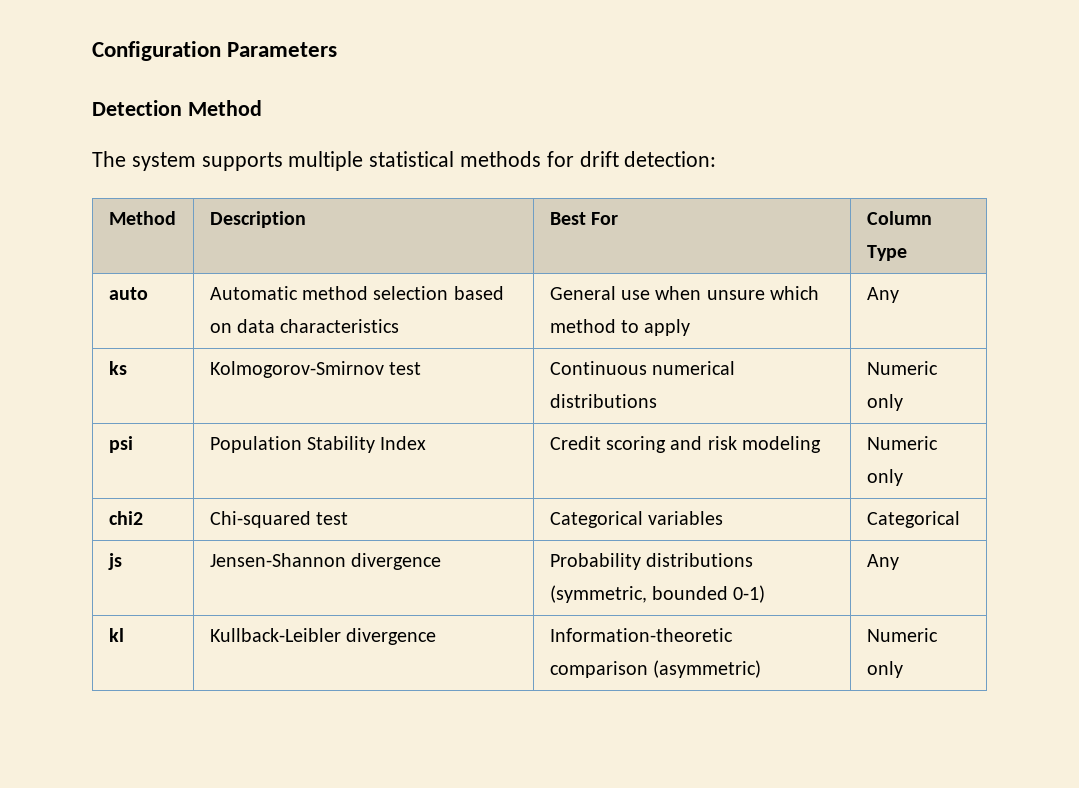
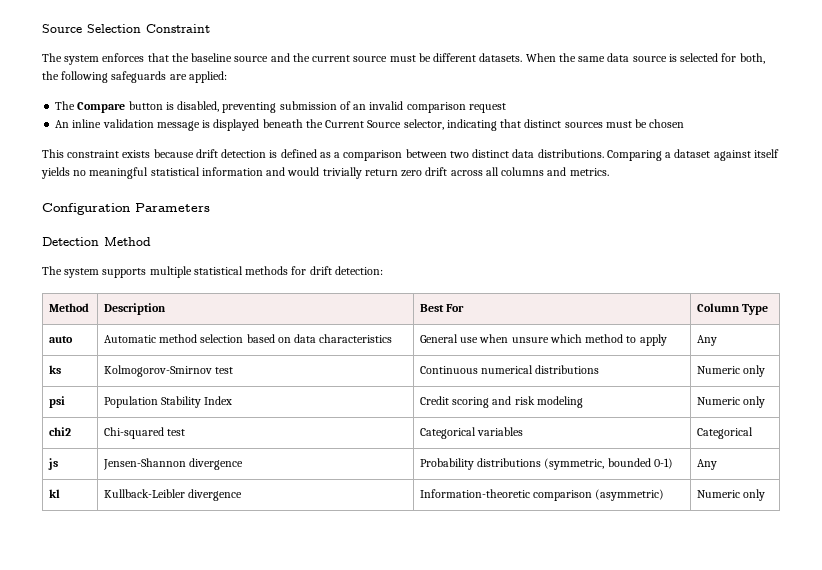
(92, 51) none -> [42,24,210,33] [42,53,765,65] [42,71,227,83] [55,101,506,113] [55,119,685,131] [42,149,779,161] [41,167,609,179] Source Selection Constraint // The system enforces that the baseline source and the current source must be different datasets. When the same data source is selected for both, the following safeguards are applied: // The Compare button is disabled, preventing submission of an invalid comparison request // An inline validation message is displayed beneath the Current Source selector, indicating that distinct sources must be chosen // This constraint exists because drift detection is defined as a comparison between two distinct data distributions. Comparing a dataset against itself yields no meaningful statistical information and would trivially return zero drift across all columns and metrics. //

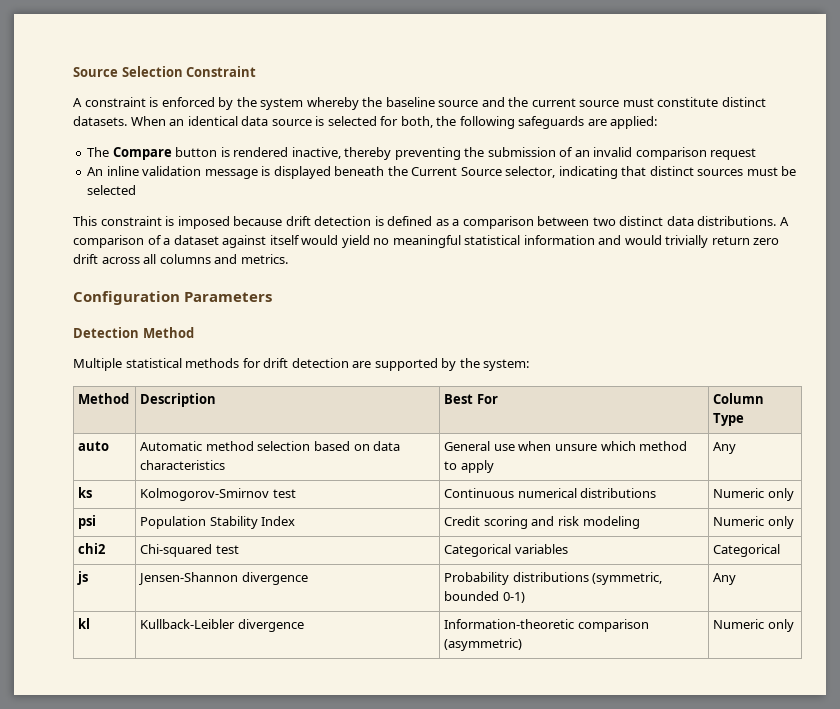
[42,53,169,65] The system enforces that -> [73,97,359,110] A constraint is enforced by the system whereby
[418,53,606,62] be different datasets. When the same -> [657,97,766,107] [73,116,238,126] constitute distinct datasets. When an identical
[177,101,277,113] disabled, preventing -> [233,147,485,160] rendered inactive, thereby preventing the
[649,119,685,128] chosen -> [87,185,137,195] selected
[122,150,151,158] exists -> [165,216,230,229] is imposed
[606,150,662,161] Comparing -> [779,217,789,226] [73,235,162,248] A comparison of
[41,167,70,179] yields -> [301,235,370,248] would yield
[42,266,383,278] The system supports multiple statistical methods for drift detection: -> [73,358,530,371] Multiple statistical methods for drift detection are supported by the system:

